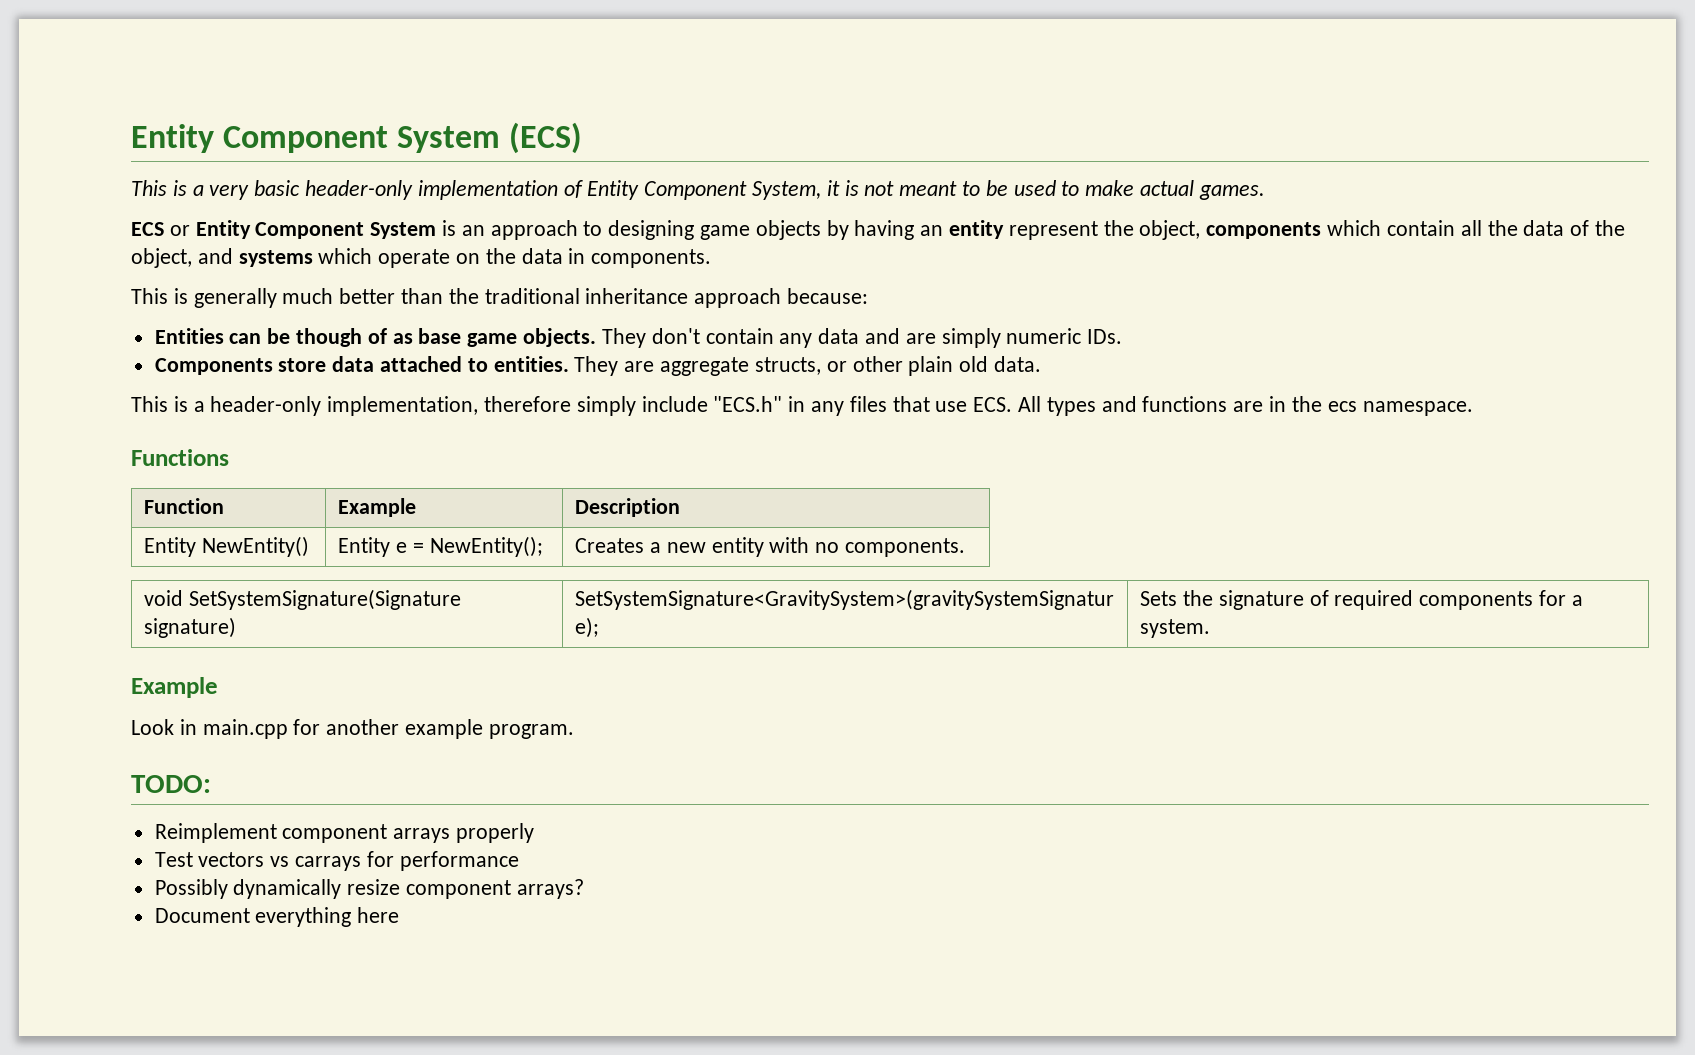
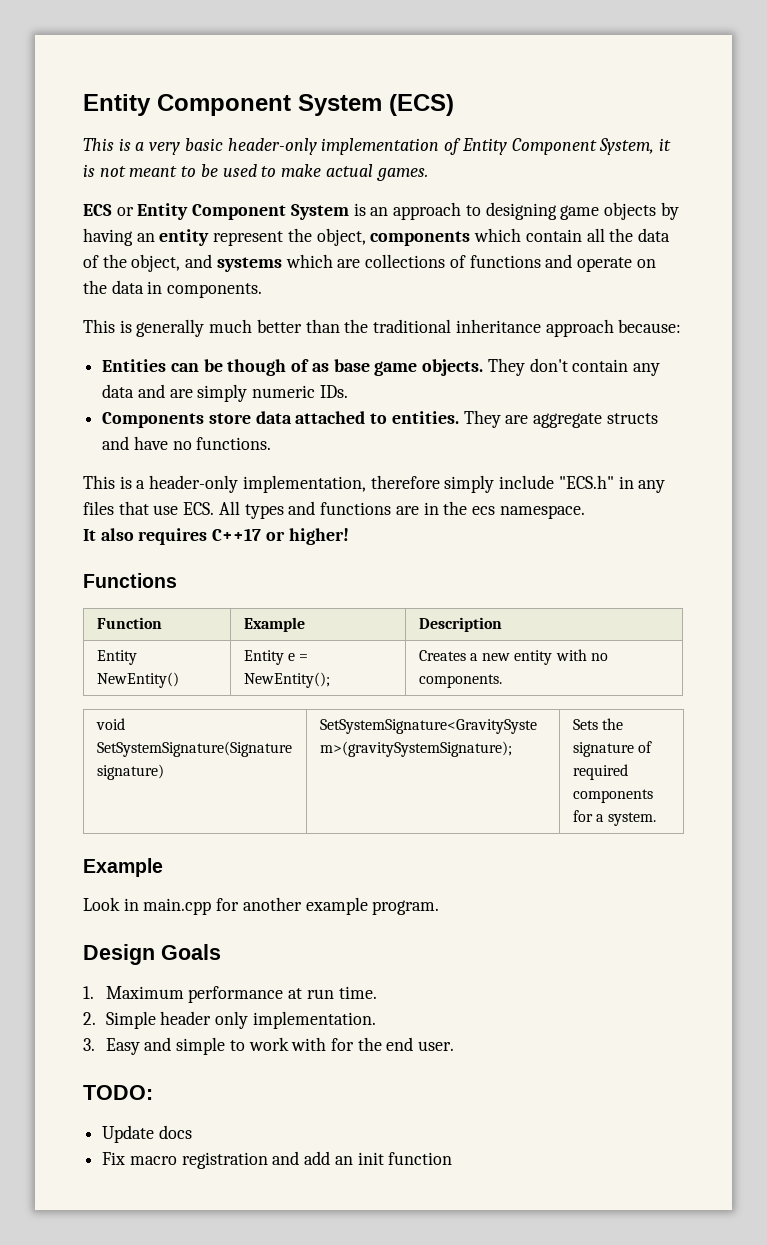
(373, 256) none -> [337,254,573,268] are collections of functions and
[754,356,1041,376] structs, or other plain old data. -> [606,413,658,424] [102,436,272,450] structs and have no functions.
(1473, 408) none -> [83,528,349,545] // It also requires C++17 or higher!
[131,775,211,793] [154,823,535,843] [154,851,519,871] [154,879,584,899] [154,907,400,927] TODO: // Reimplement component arrays properly // Test vectors vs carrays for performance // Possibly dynamically resize component arrays? // Document everything here -> [83,944,221,965] [83,986,377,1003] [83,1011,376,1029] [83,1037,455,1055] [83,1085,153,1100] [102,1125,192,1143] [102,1151,453,1169] Design Goals // 1. Maximum performance at run time. // 2. Simple header only implementation. // 3. Easy and simple to work with for the end user. // TODO: // Update docs // Fix macro registration and add an init function

